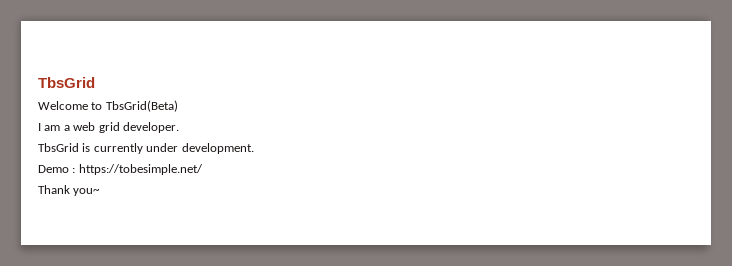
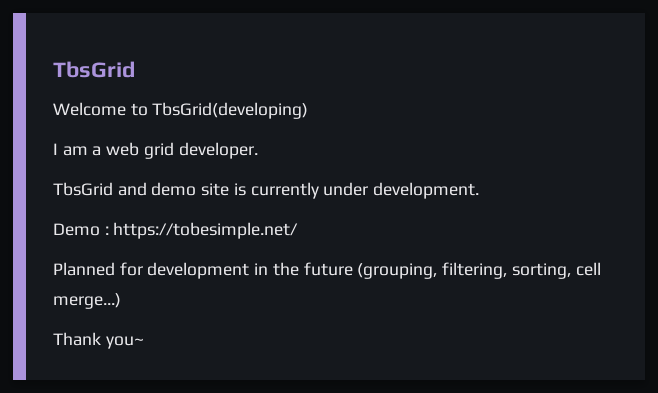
[105,100,178,112] TbsGrid(Beta) -> [152,102,309,119] TbsGrid(developing)
(79, 147) none -> [117,182,230,196] and demo site
(203, 169) none -> [53,262,601,279] [53,293,121,309] // Planned for development in the future (grouping, filtering, sorting, cell merge...)

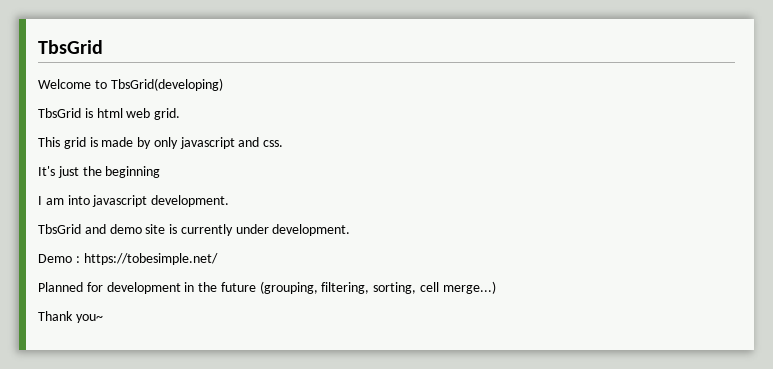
[53,142,258,159] I am a web grid developer. -> [38,108,181,120] [38,137,284,149] [38,166,161,178] [38,195,230,207] TbsGrid is html web grid. // This grid is made by only javascript and css. // It's just the beginning // I am into javascript development.

